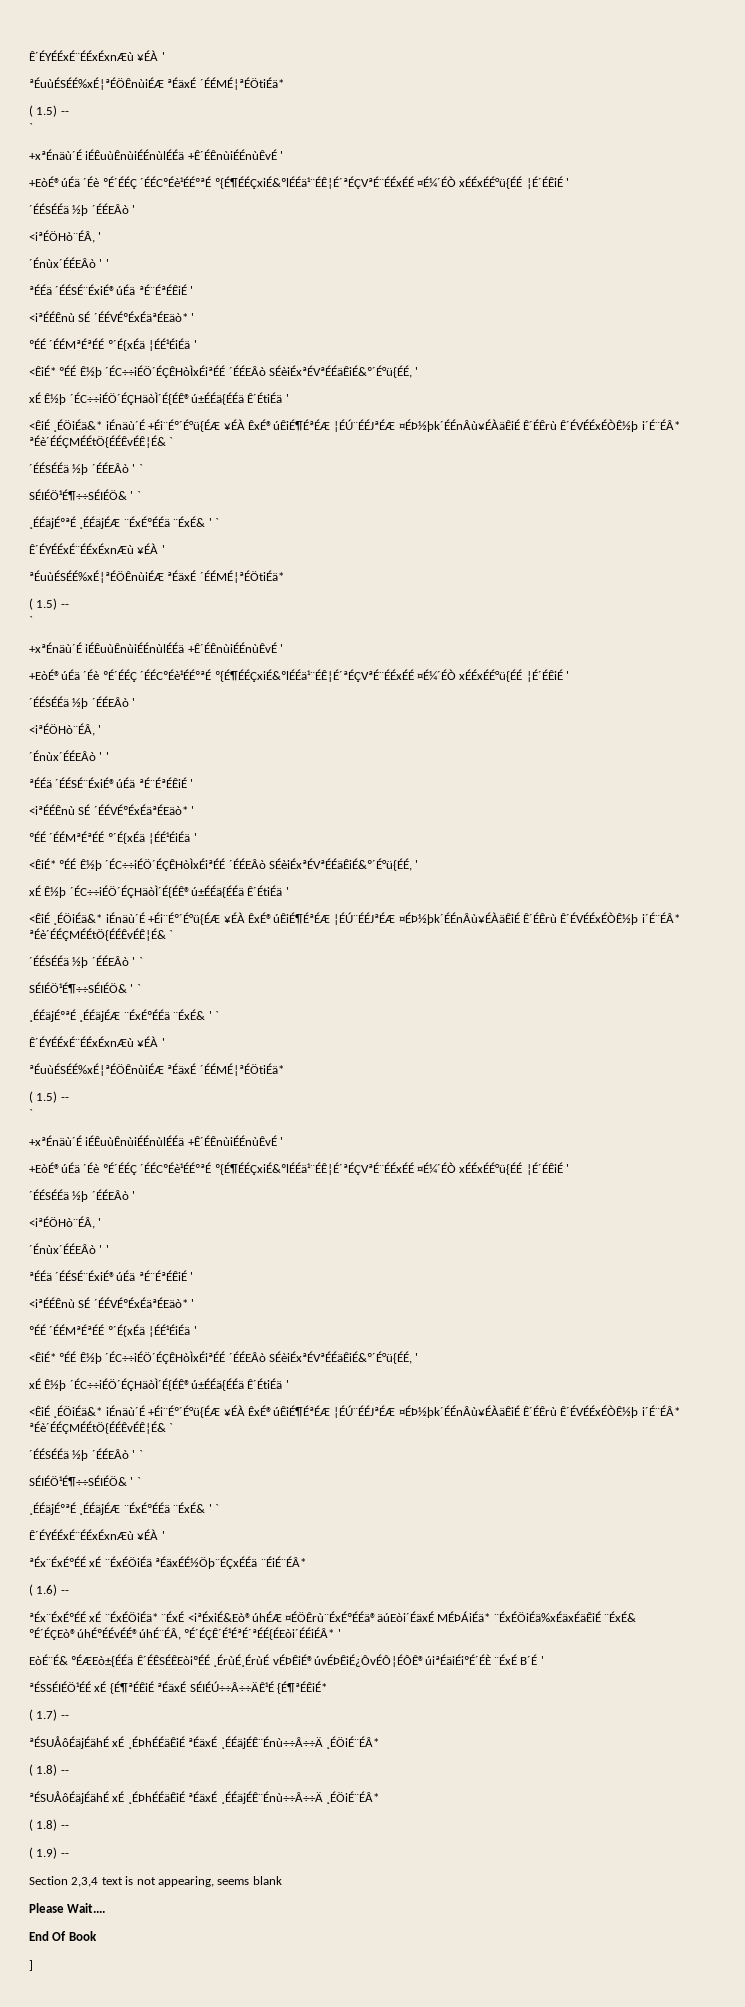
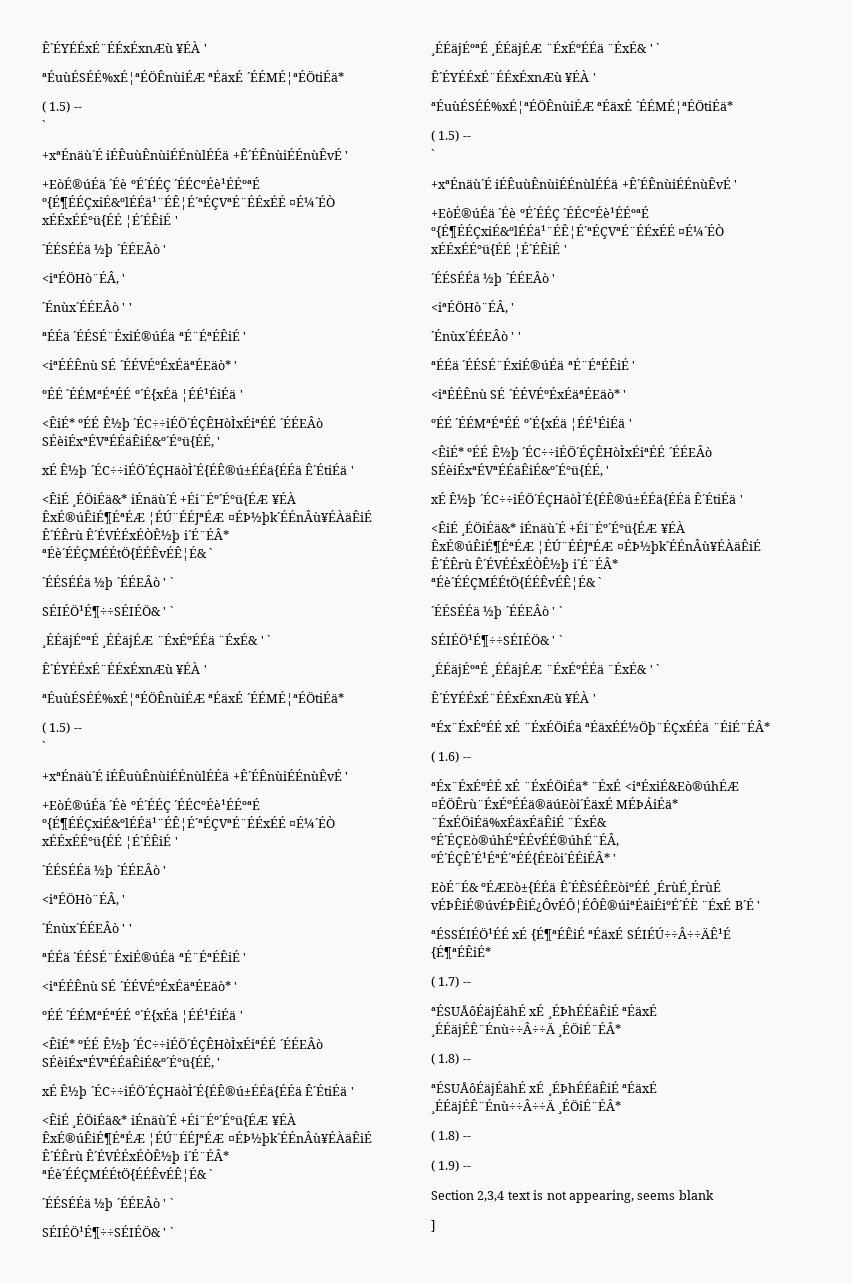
[29,1903,106,1913] [29,1931,97,1941] // Please Wait.... // End Of Book -> (714, 1195) none

